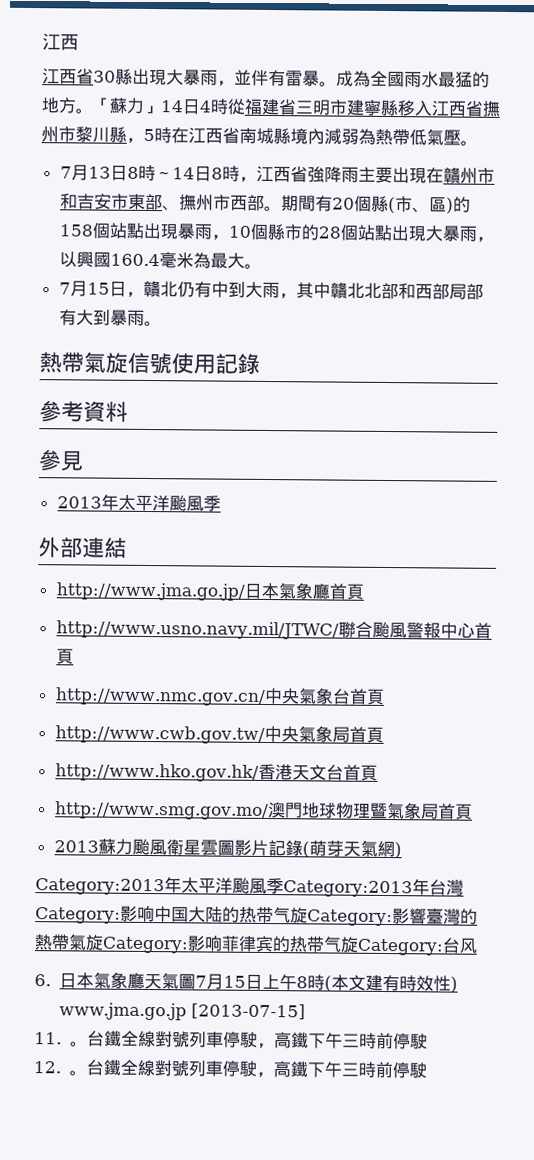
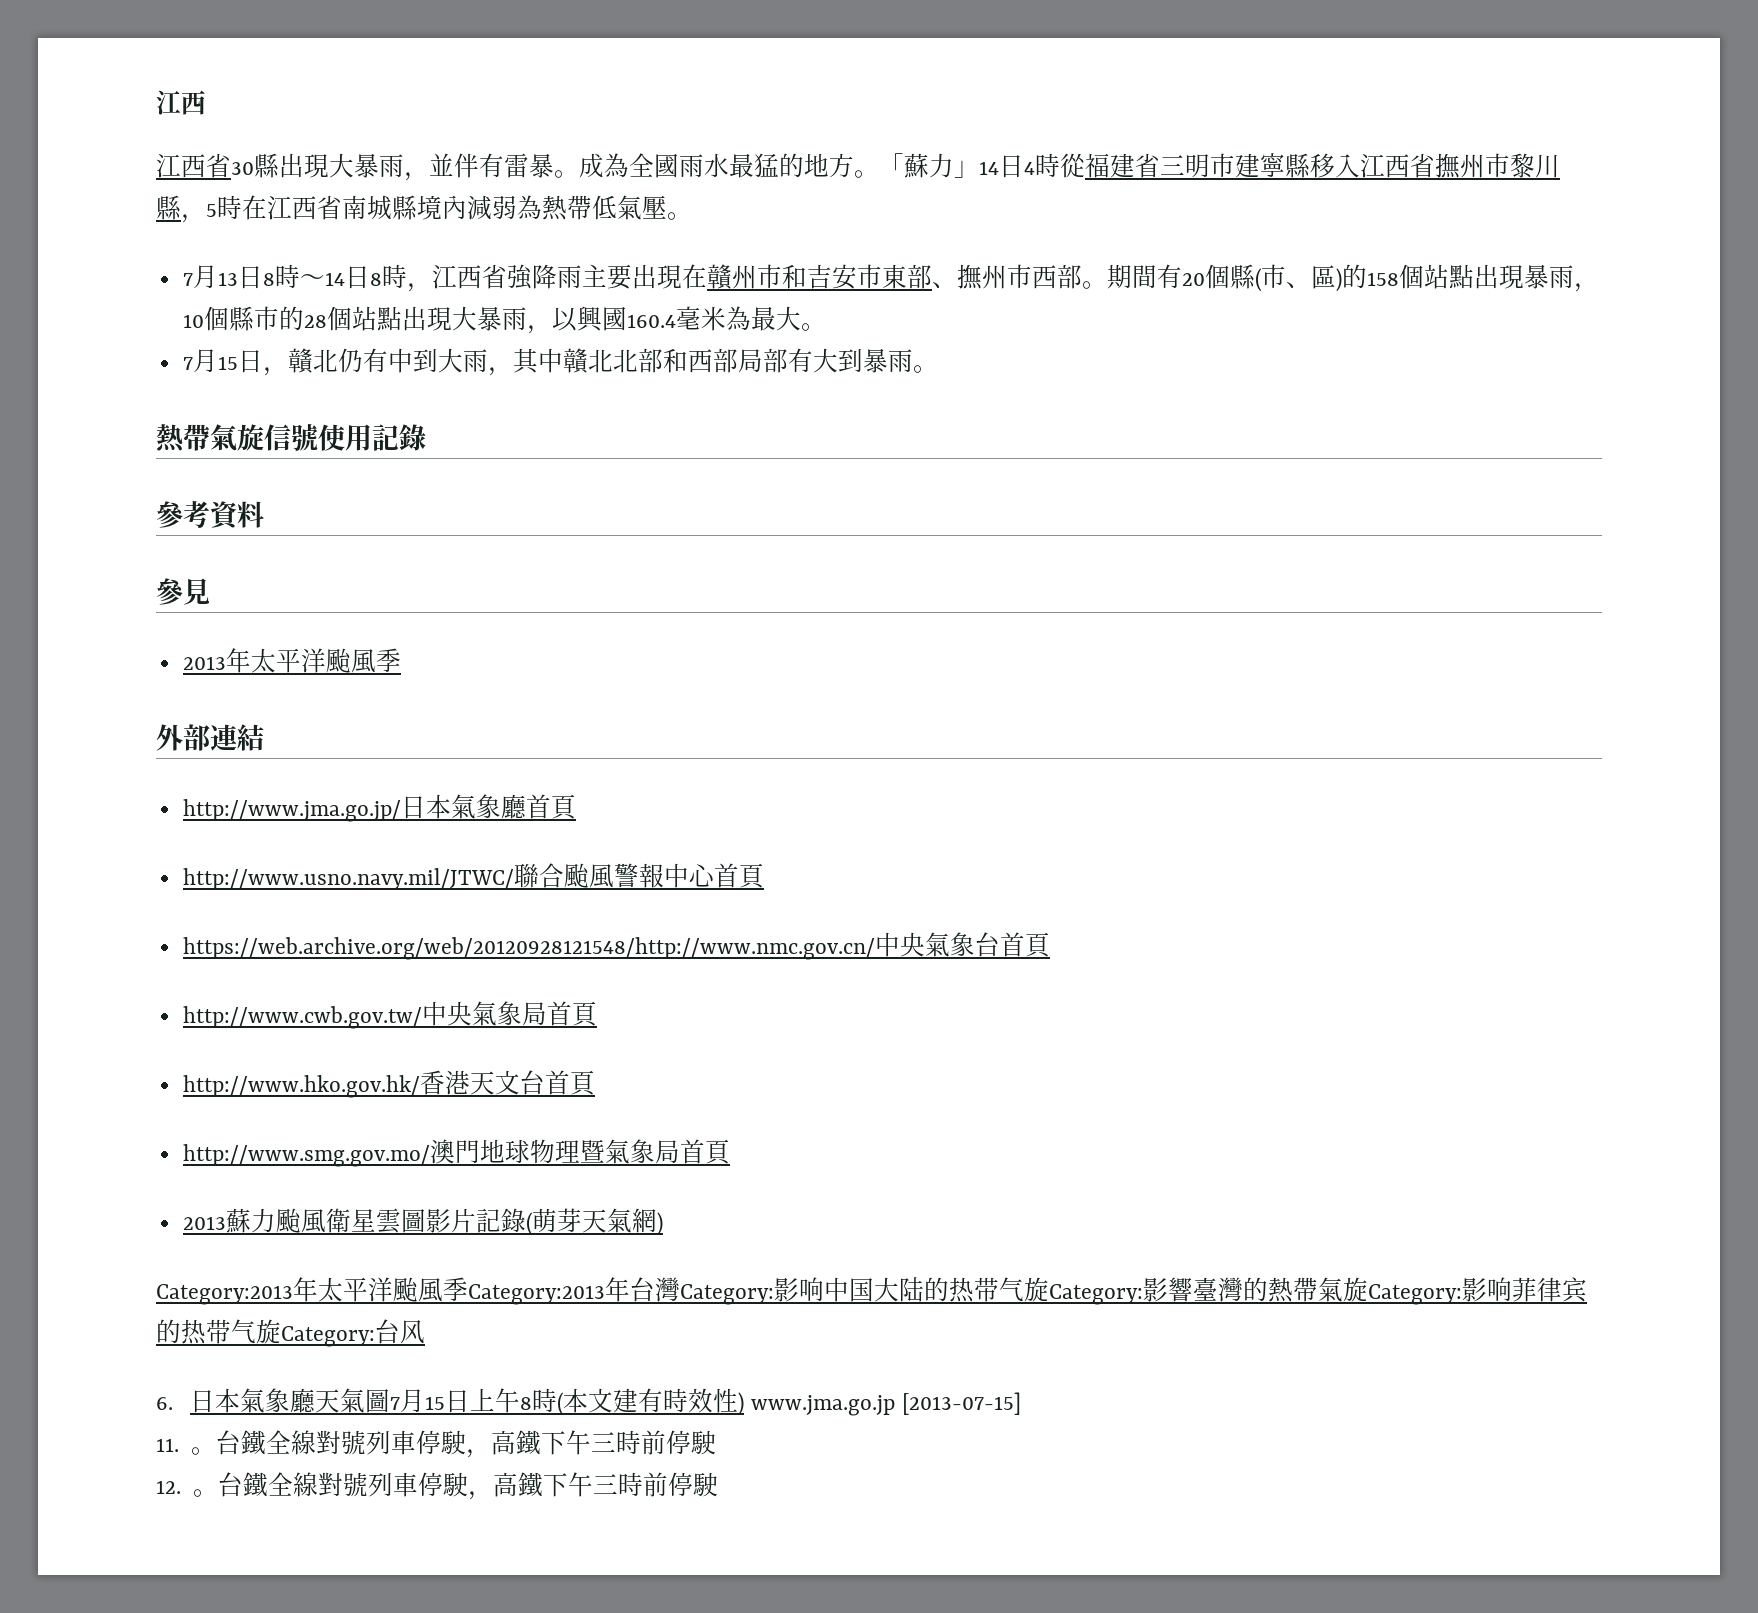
[54,687,266,706] http://www.nmc.gov.cn/ -> [182,937,875,960] https://web.archive.org/web/20120928121548/http://www.nmc.gov.cn/

